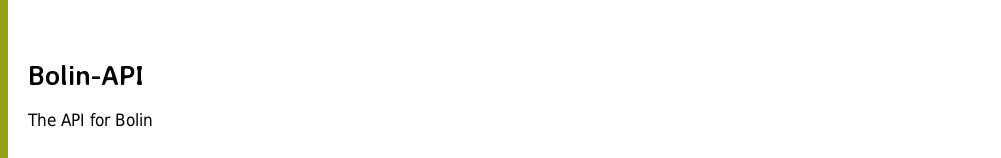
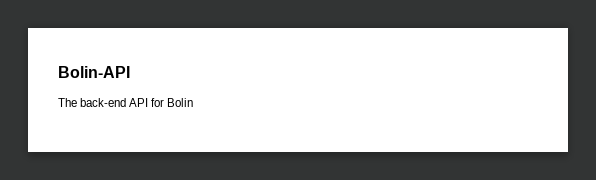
(56, 120) none -> [80,98,127,107] back-end

